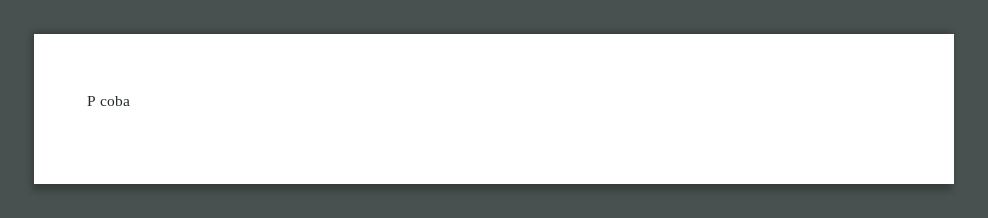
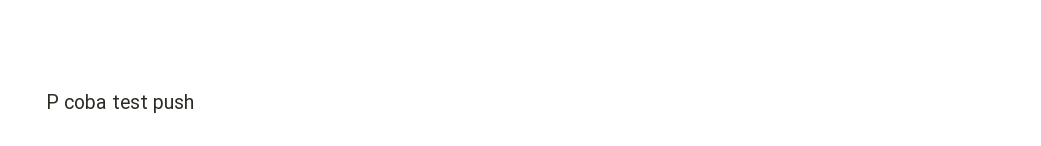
(131, 101) none -> [111,94,194,113] test push

